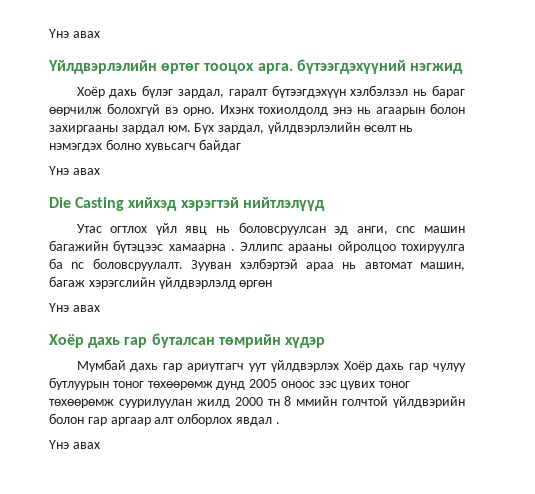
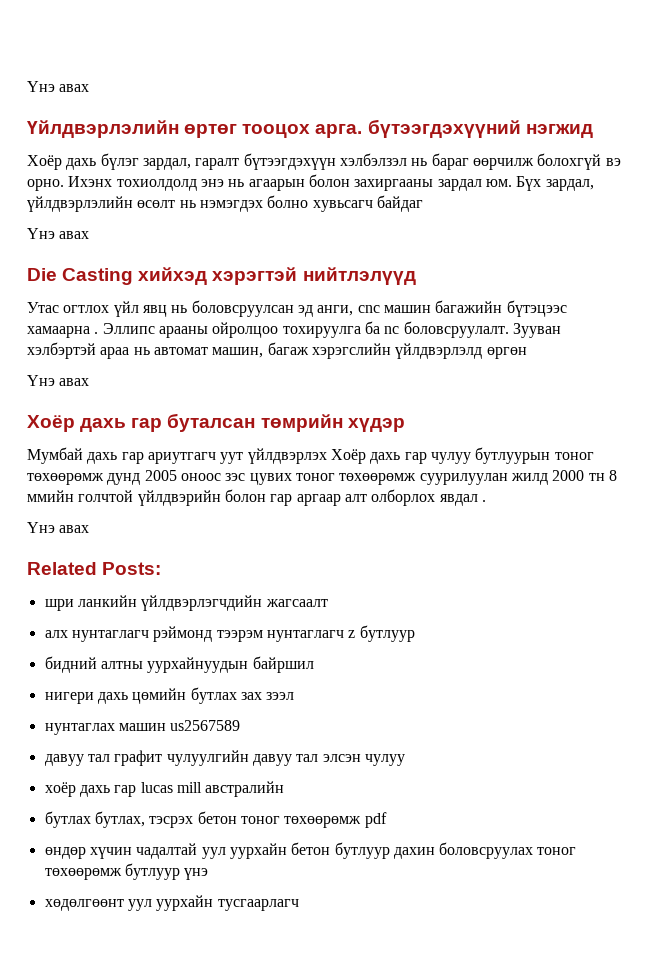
(100, 445) none -> [27,562,162,575] [44,595,328,611] [44,625,415,642] [44,656,314,673] [44,687,295,704] [44,720,241,735] [44,750,405,766] [44,781,285,797] [44,811,387,828] [44,842,577,859] [44,863,209,880] [44,895,299,911] // Related Posts: // шри ланкийн үйлдвэрлэгчдийн жагсаалт // алх нунтаглагч рэймонд тээрэм нунтаглагч z бутлуур // бидний алтны уурхайнуудын байршил // нигери дахь цөмийн бутлах зах зээл // нунтаглах машин us2567589 // давуу тал графит чулуулгийн давуу тал элсэн чулуу // хоёр дахь гар lucas mill австралийн // бутлах бутлах, тэсрэх бетон тоног төхөөрөмж pdf // өндөр хүчин чадалтай уул уурхайн бетон бутлуур дахин боловсруулах тоног төхөөрөмж бутлуур үнэ // хөдөлгөөнт уул уурхайн тусгаарлагч

